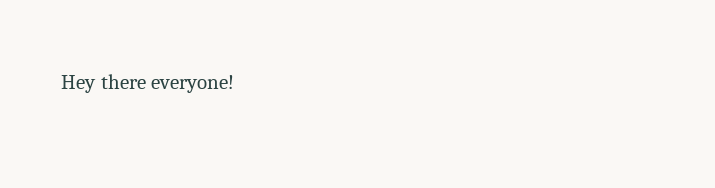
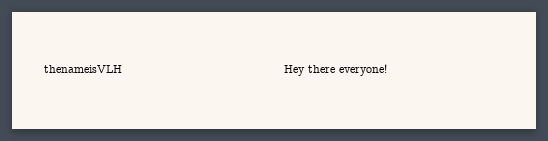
(61, 84) none -> [44,65,122,73] thenameisVLH //

